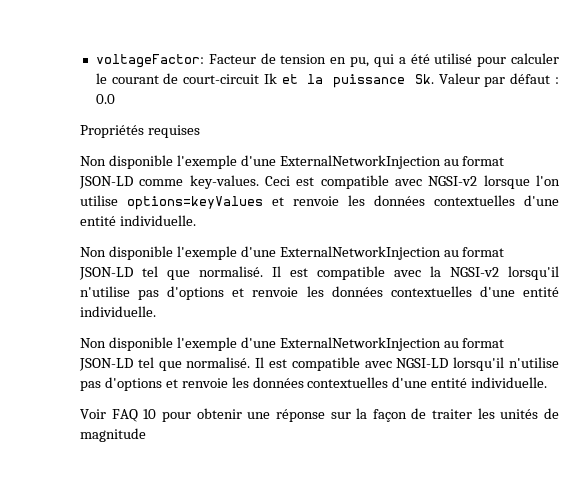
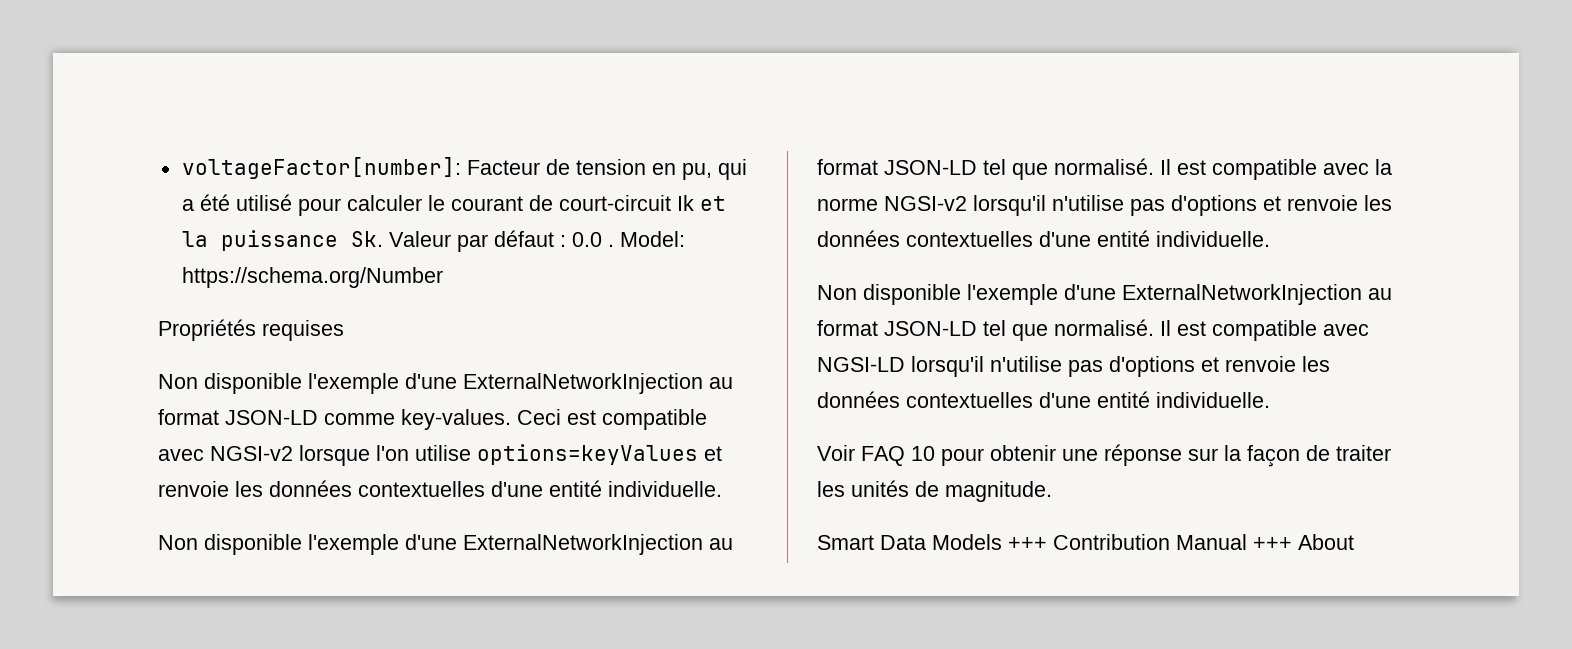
[95,54,204,68] voltageFactor: -> [181,157,461,179] voltageFactor[number]:
(115, 99) none -> [607,231,685,247] [181,267,443,288] . Model: https://schema.org/Number
(441, 271) none -> [817,198,878,211] norme
[80,428,146,442] magnitude -> [945,481,1052,502] [817,534,1354,550] magnitude. // Smart Data Models +++ Contribution Manual +++ About

